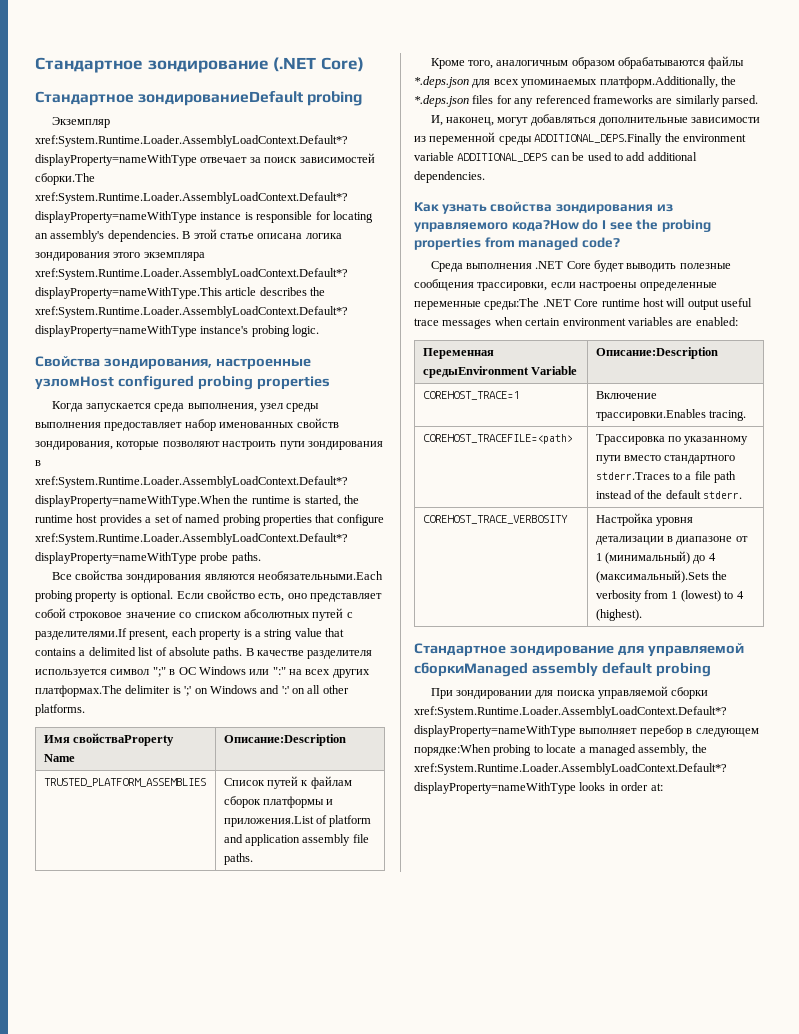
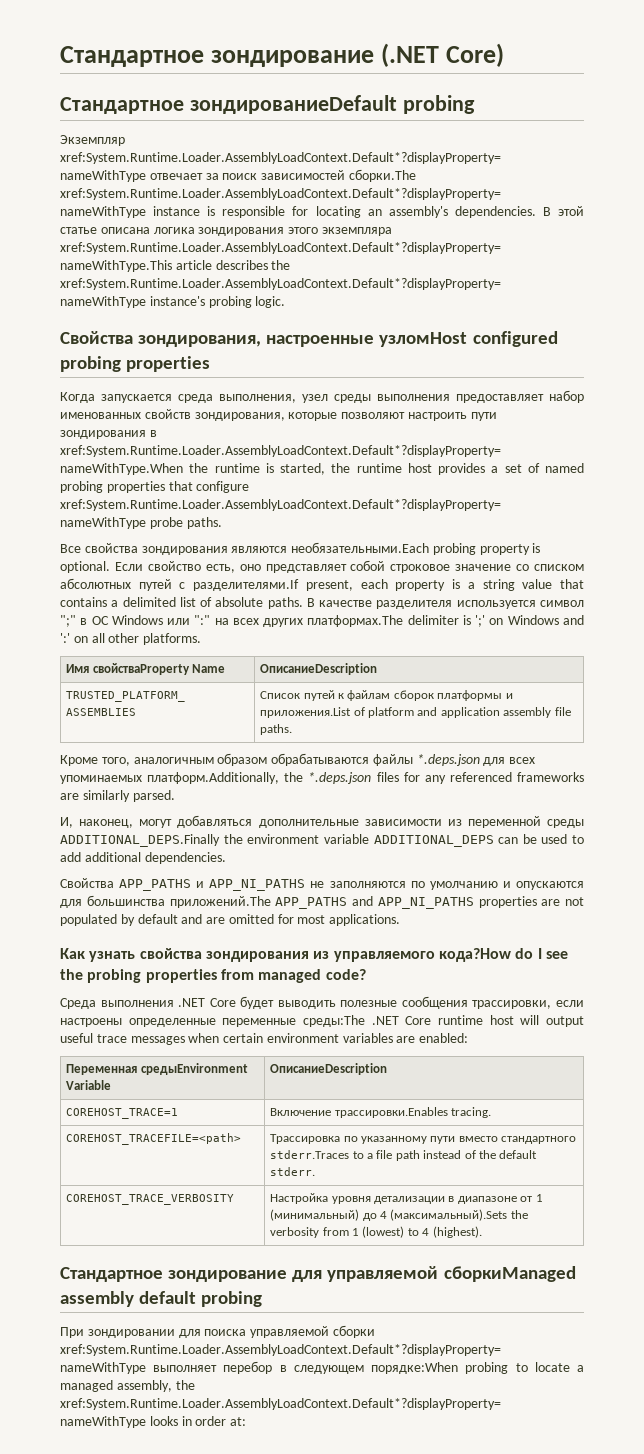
[223,734,346,746] Описание:Description -> [260,663,378,675] ОписаниеDescription
(485, 177) none -> [60,878,584,891] [60,895,584,909] [60,914,401,926] // Свойства APP_PATHS и APP_NI_PATHS не заполняются по умолчанию и опускаются для большинства приложений.The APP_PATHS and APP_NI_PATHS properties are not populated by default and are omitted for most applications.
[595,347,718,359] Описание:Description -> [270,1063,388,1075] ОписаниеDescription

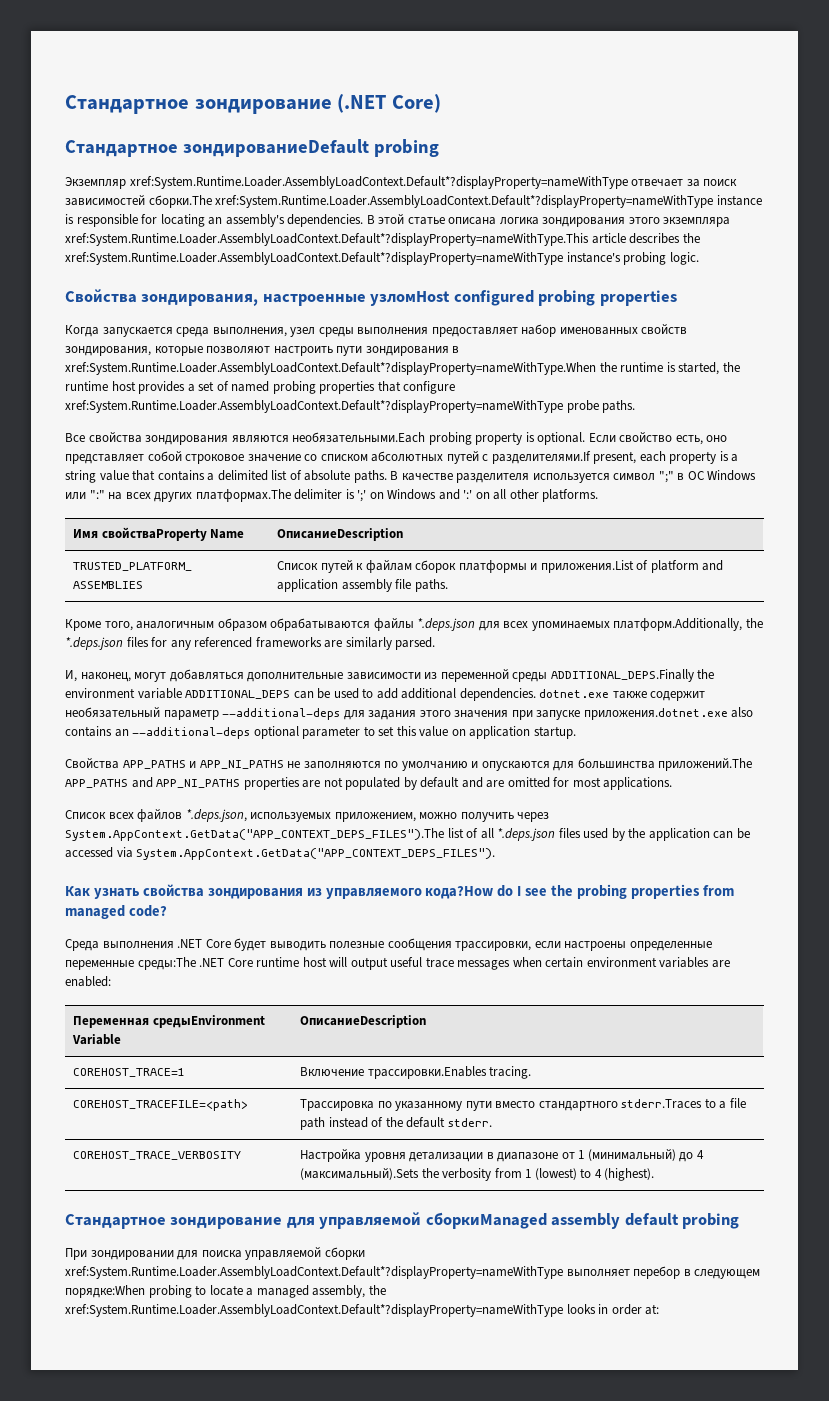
(226, 858) none -> [539,689,706,701] [65,707,754,720] [65,726,576,739] dotnet.exe также содержит необязательный параметр --additional-deps для задания этого значения при запуске приложения.dotnet.exe also contains an --additional-deps optional parameter to set this value on application startup.
(401, 920) none -> [65,809,550,822] [65,828,750,841] [65,847,496,860] // Список всех файлов *.deps.json, используемых приложением, можно получить через System.AppContext.GetData("APP_CONTEXT_DEPS_FILES").The list of all *.deps.json files used by the application can be accessed via System.AppContext.GetData("APP_CONTEXT_DEPS_FILES").

